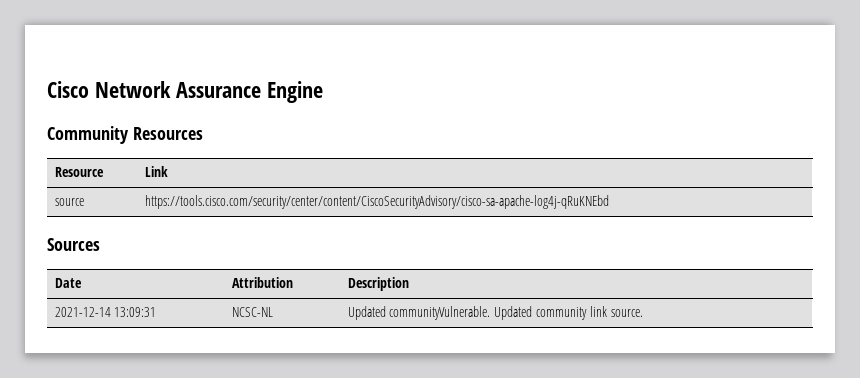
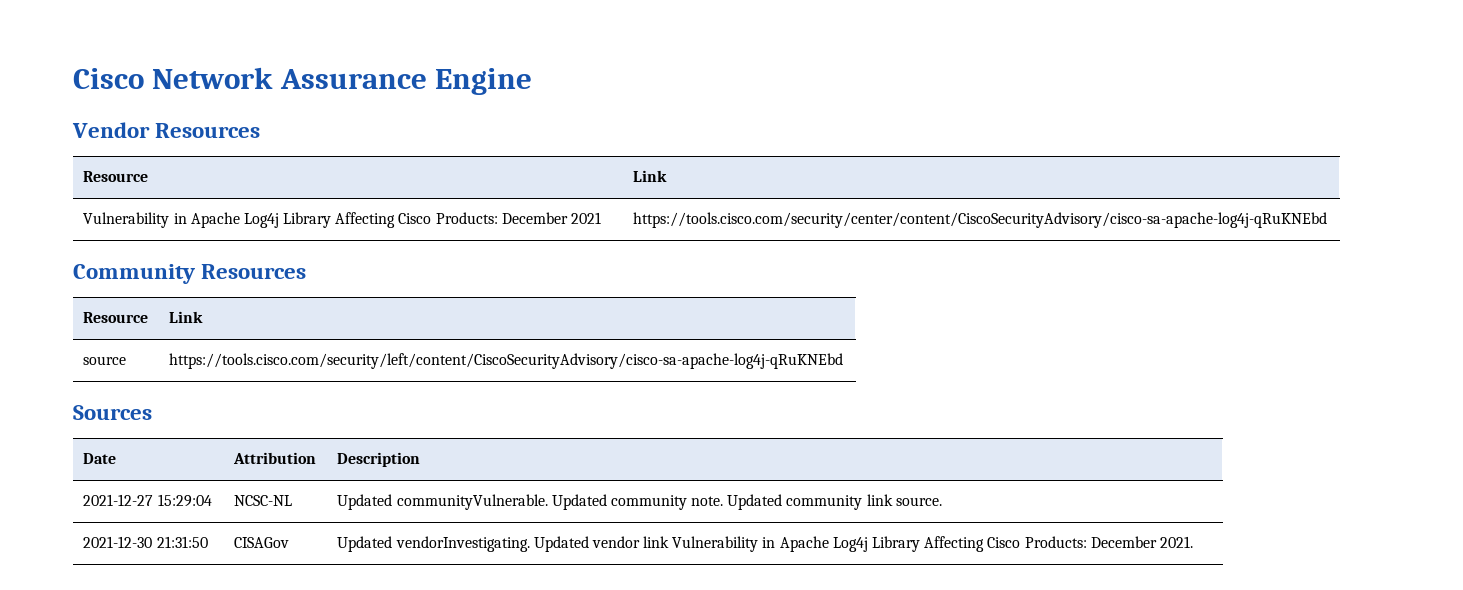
(323, 92) none -> [72,122,261,138] [83,171,149,182] [633,170,668,182] [83,212,602,228] [633,212,1328,228] // Vendor Resources // Resource | Link // Vulnerability in Apache Log4j Library Affecting Cisco Products: December 2021 | https://tools.cisco.com/security/center/content/CiscoSecurityAdvisory/cisco-sa-apache-log4j-qRuKNEbd
[144,195,609,209] https://tools.cisco.com/security/center/content/CiscoSecurityAdvisory/cisco-sa-apache-log4j-qRuKNEbd -> [169,353,844,369] https://tools.cisco.com/security/left/content/CiscoSecurityAdvisory/cisco-sa-apache-log4j-qRuKNEbd
[54,307,157,317] 2021-12-14 13:09:31 -> [83,494,212,507] 2021-12-27 15:29:04
(588, 313) none -> [691,494,863,510] note. Updated community
(643, 313) none -> [83,536,208,548] [234,537,290,548] [337,536,1193,552] // 2021-12-30 21:31:50 | CISAGov | Updated vendorInvestigating. Updated vendor link Vulnerability in Apache Log4j Library Affecting Cisco Products: December 2021.

